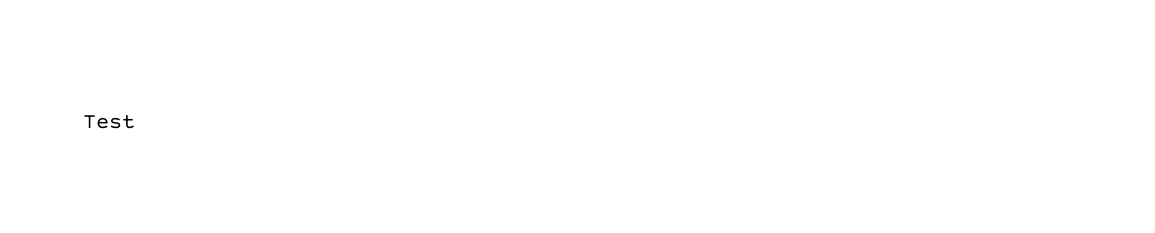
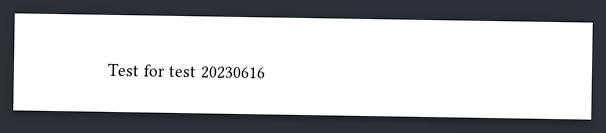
(135, 122) none -> [142,64,266,80] for test 20230616

